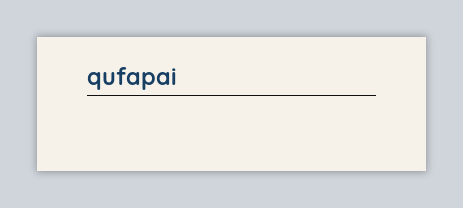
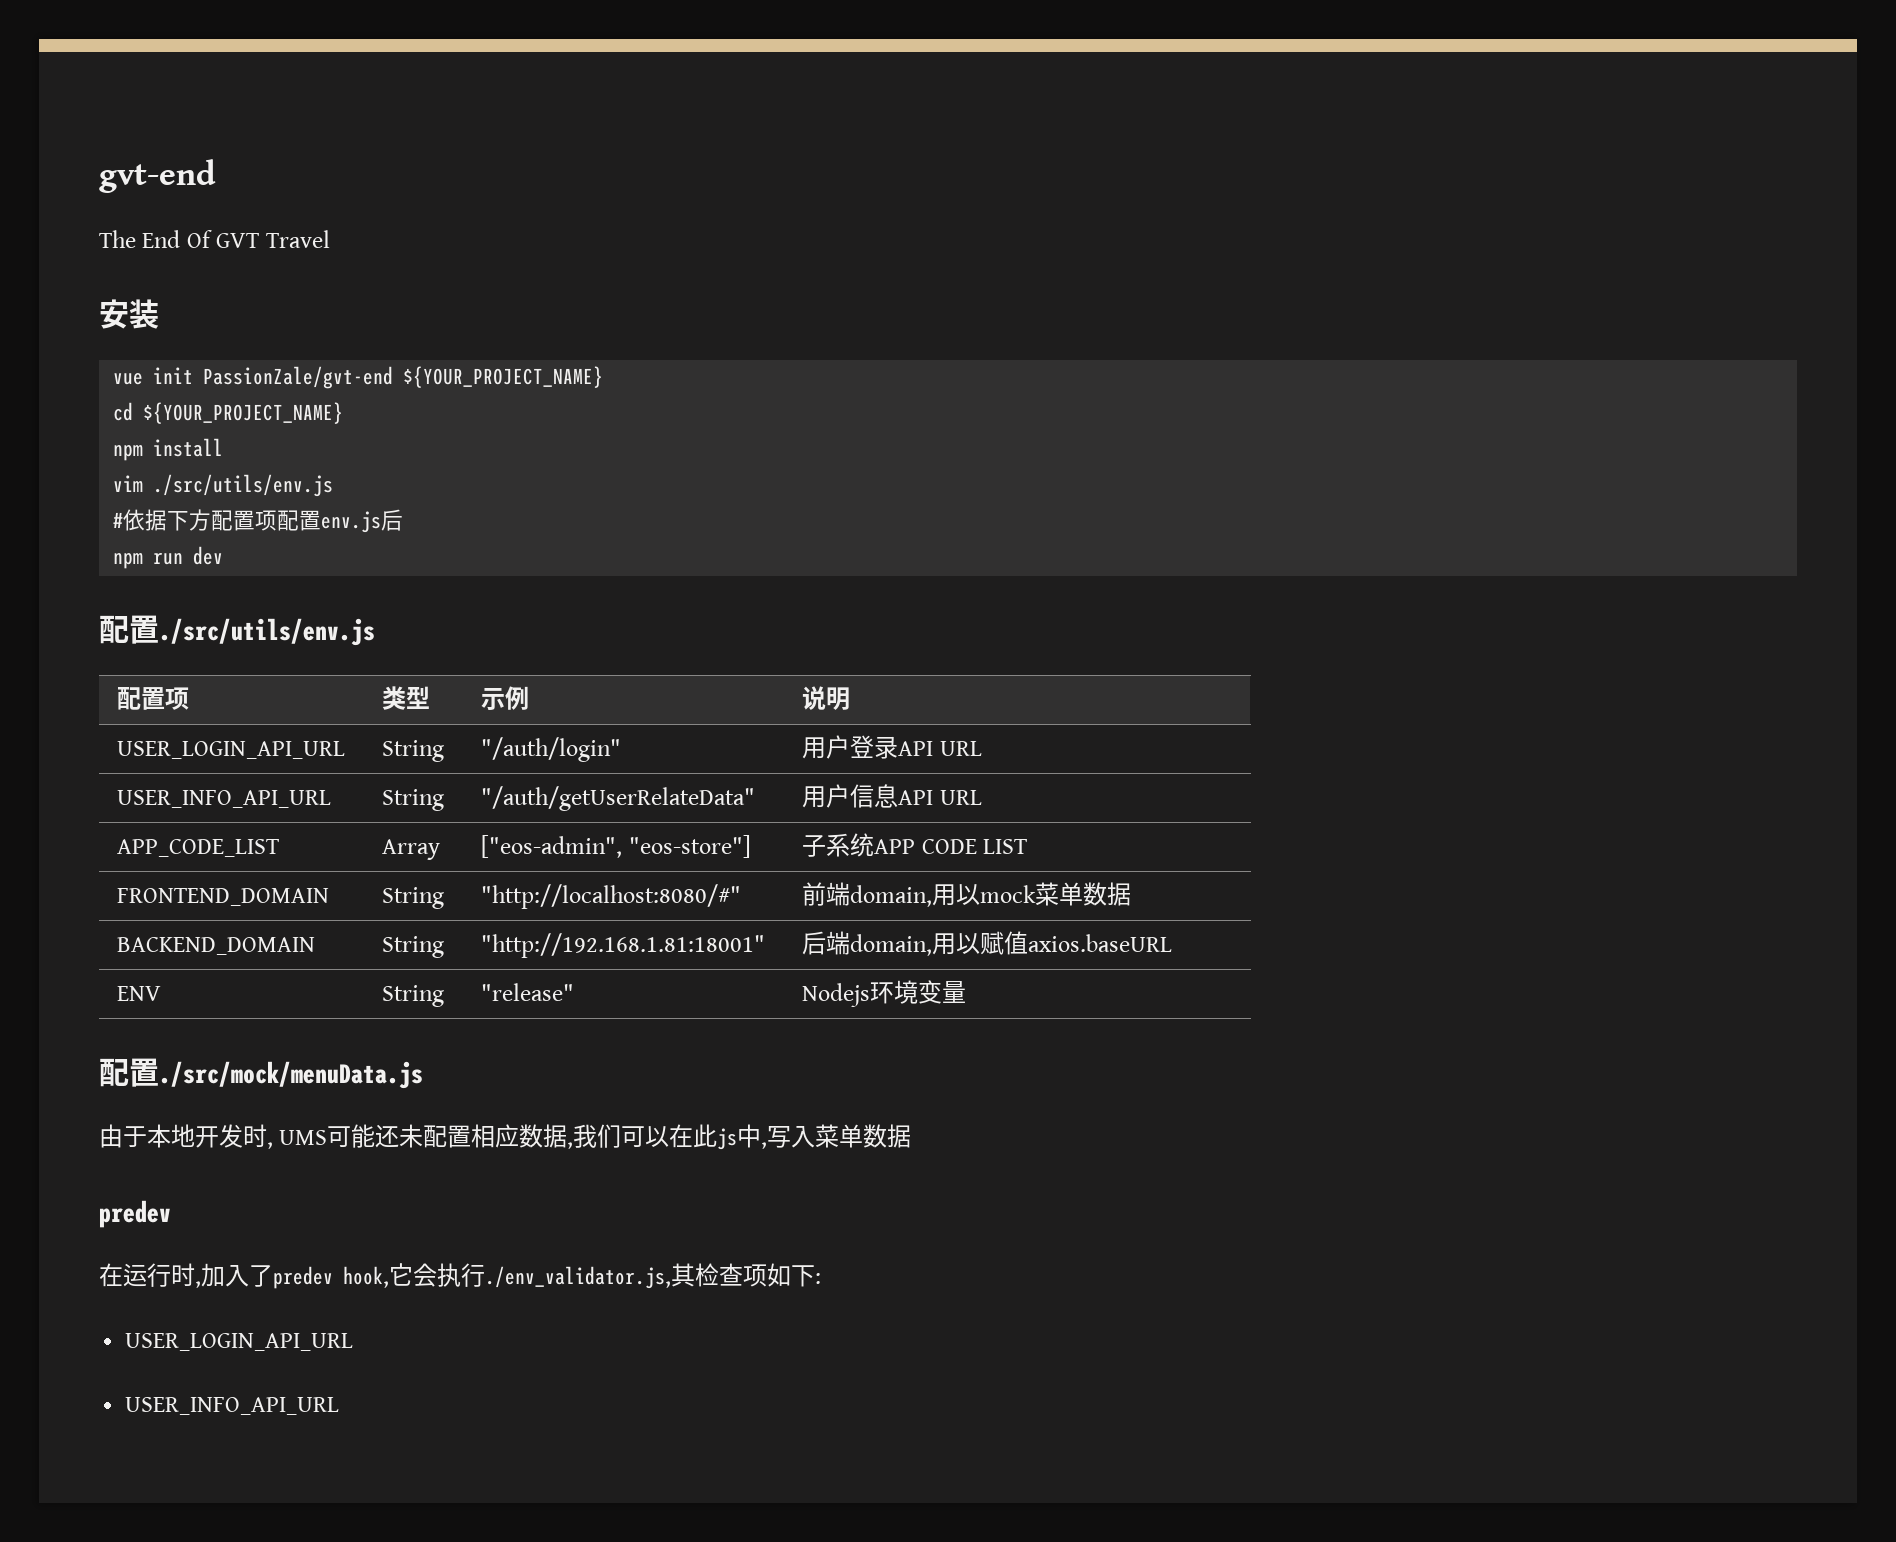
[87,67,177,90] qufapai -> [99,159,216,193] [99,230,330,248] [99,299,159,329] [113,366,604,389] [113,402,344,424] [113,438,224,461] [113,474,334,497] [113,509,404,533] [113,546,224,569] [99,615,375,646] [117,687,190,710] [382,686,431,710] [481,686,530,710] [802,686,851,710] [117,741,346,759] [382,740,445,762] [481,737,622,762] [802,735,982,759] [117,790,332,808] [382,789,445,811] [481,786,756,811] [802,784,982,808] [117,839,280,857] [382,839,441,860] [481,835,751,858] [802,833,1028,857] [117,888,330,906] [382,887,445,909] [481,884,742,909] [802,882,1132,907] [117,937,316,955] [382,936,445,958] [481,933,766,958] [802,931,1173,956] [117,986,162,1001] [382,985,445,1007] [481,983,575,1001] [802,980,967,1007] [99,1058,423,1089] [99,1124,912,1150] [99,1200,171,1228] [99,1263,821,1289] [125,1333,354,1351] [125,1397,340,1415] gvt-end // The End Of GVT Travel // 安装 // vue init PassionZale/gvt-end ${YOUR_PROJECT_NAME} // cd ${YOUR_PROJECT_NAME} // npm install // vim ./src/utils/env.js // #依据下方配置项配置env.js后 // npm run dev // 配置./src/utils/env.js // 配置项 | 类型 | 示例 | 说明 // USER_LOGIN_API_URL | String | "/auth/login" | 用户登录API URL // USER_INFO_API_URL | String | "/auth/getUserRelateData" | 用户信息API URL // APP_CODE_LIST | Array | ["eos-admin", "eos-store"] | 子系统APP CODE LIST // FRONTEND_DOMAIN | String | "http://localhost:8080/#" | 前端domain,用以mock菜单数据 // BACKEND_DOMAIN | String | "http://192.168.1.81:18001" | 后端domain,用以赋值axios.baseURL // ENV | String | "release" | Nodejs环境变量 // 配置./src/mock/menuData.js // 由于本地开发时, UMS可能还未配置相应数据,我们可以在此js中,写入菜单数据 // predev // 在运行时,加入了predev hook,它会执行./env_validator.js,其检查项如下: // USER_LOGIN_API_URL // USER_INFO_API_URL

